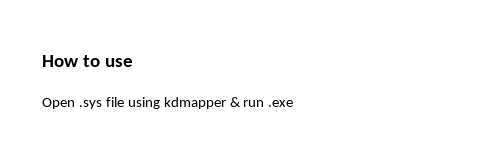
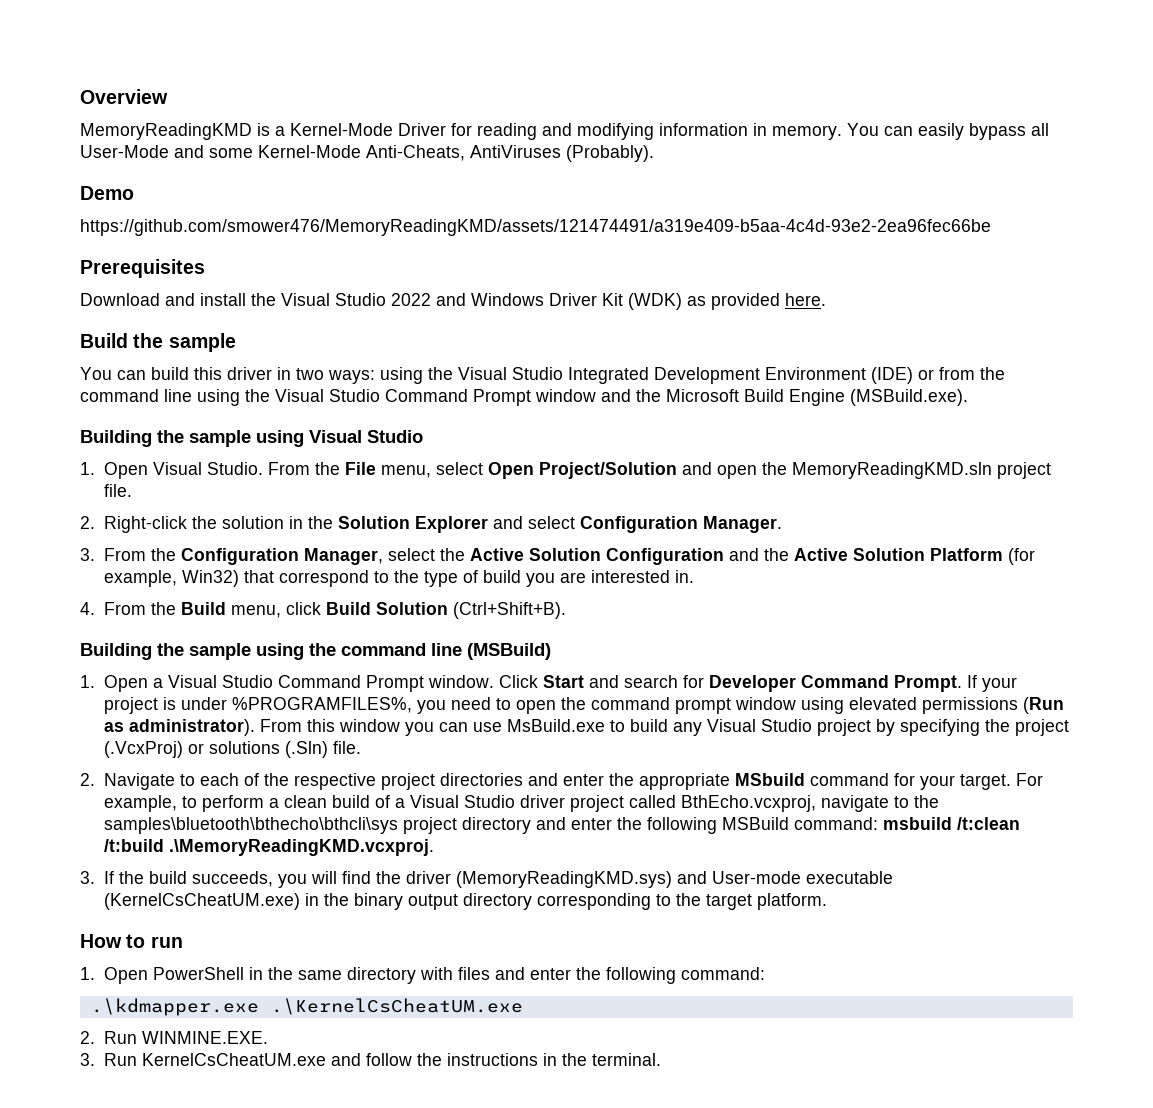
[42,55,133,67] [42,97,294,109] How to use // Open .sys file using kdmapper & run .exe -> [80,89,168,104] [80,123,1049,140] [80,145,654,162] [80,186,134,200] [80,219,991,236] [80,259,205,278] [80,293,826,310] [80,333,236,352] [80,367,1005,384] [80,389,968,406] [80,430,423,447] [80,462,1052,479] [104,484,133,497] [80,516,783,533] [80,548,1036,565] [104,570,695,587] [80,602,567,619] [80,643,551,660] [80,675,1018,692] [104,697,1065,714] [104,719,1070,736] [104,741,362,758] [80,773,1044,790] [104,795,940,812] [104,817,1021,834] [104,839,435,856] [80,871,894,888] [104,893,828,910] [80,934,183,948] [80,967,766,984] [90,998,523,1016] [80,1031,269,1044] [80,1053,662,1066] Overview // MemoryReadingKMD is a Kernel-Mode Driver for reading and modifying information in memory. You can easily bypass all User-Mode and some Kernel-Mode Anti-Cheats, AntiViruses (Probably). // Demo // https://github.com/smower476/MemoryReadingKMD/assets/121474491/a319e409-b5aa-4c4d-93e2-2ea96fec66be // Prerequisites // Download and install the Visual Studio 2022 and Windows Driver Kit (WDK) as provided here. // Build the sample // You can build this driver in two ways: using the Visual Studio Integrated Development Environment (IDE) or from the command line using the Visual Studio Command Prompt window and the Microsoft Build Engine (MSBuild.exe). // Building the sample using Visual Studio // 1. Open Visual Studio. From the File menu, select Open Project/Solution and open the MemoryReadingKMD.sln project file. // 2. Right-click the solution in the Solution Explorer and select Configuration Manager. // 3. From the Configuration Manager, select the Active Solution Configuration and the Active Solution Platform (for example, Win32) that correspond to the type of build you are interested in. // 4. From the Build menu, click Build Solution (Ctrl+Shift+B). // Building the sample using the command line (MSBuild) // 1. Open a Visual Studio Command Prompt window. Click Start and search for Developer Command Prompt. If your project is under %PROGRAMFILES%, you need to open the command prompt window using elevated permissions (Run as administrator). From this window you can use MsBuild.exe to build any Visual Studio project by specifying the project (.VcxProj) or solutions (.Sln) file. // 2. Navigate to each of the respective project directories and enter the appropriate MSbuild command for your target. For example, to perform a clean build of a Visual Studio driver project called BthEcho.vcxproj, navigate to the samples\bluetooth\bthecho\bthcli\sys project directory and enter the following MSBuild command: msbuild /t:clean /t:build .\MemoryReadingKMD.vcxproj. // 3. If the build succeeds, you will find the driver (MemoryReadingKMD.sys) and User-mode executable (KernelCsCheatUM.exe) in the binary output directory corresponding to the target platform. // How to run // 1. Open PowerShell in the same directory with files and enter the following command: // .\kdmapper.exe .\KernelCsCheatUM.exe // 2. Run WINMINE.EXE. // 3. Run KernelCsCheatUM.exe and follow the instructions in the terminal.

